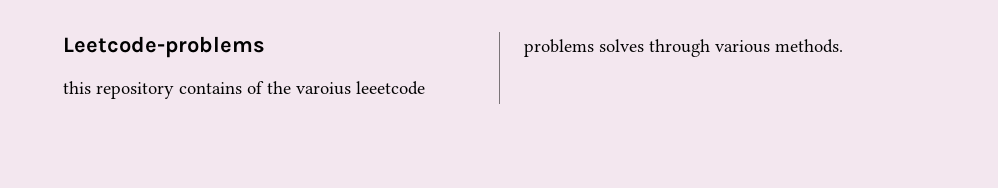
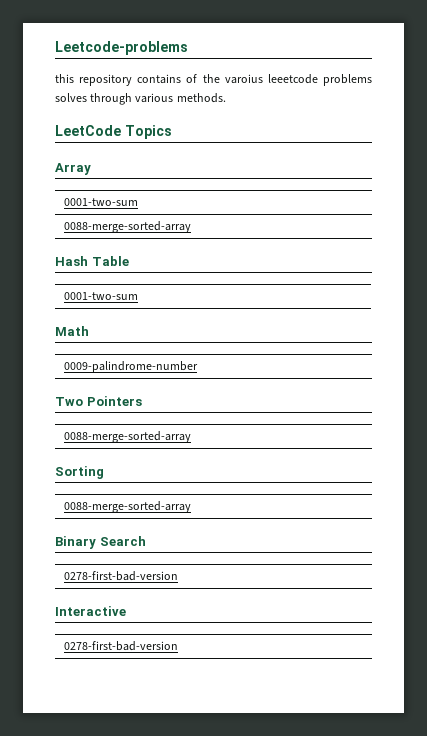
(843, 46) none -> [55,125,172,139] [55,163,91,175] [64,198,139,206] [64,221,192,233] [55,256,129,266] [64,292,139,300] [55,326,89,336] [64,361,199,373] [55,396,142,406] [64,431,192,443] [55,466,104,479] [64,501,192,513] [55,536,146,549] [64,571,179,581] [55,606,126,616] [64,641,179,651] // LeetCode Topics // Array // 0001-two-sum // 0088-merge-sorted-array // Hash Table // 0001-two-sum // Math // 0009-palindrome-number // Two Pointers // 0088-merge-sorted-array // Sorting // 0088-merge-sorted-array // Binary Search // 0278-first-bad-version // Interactive // 0278-first-bad-version

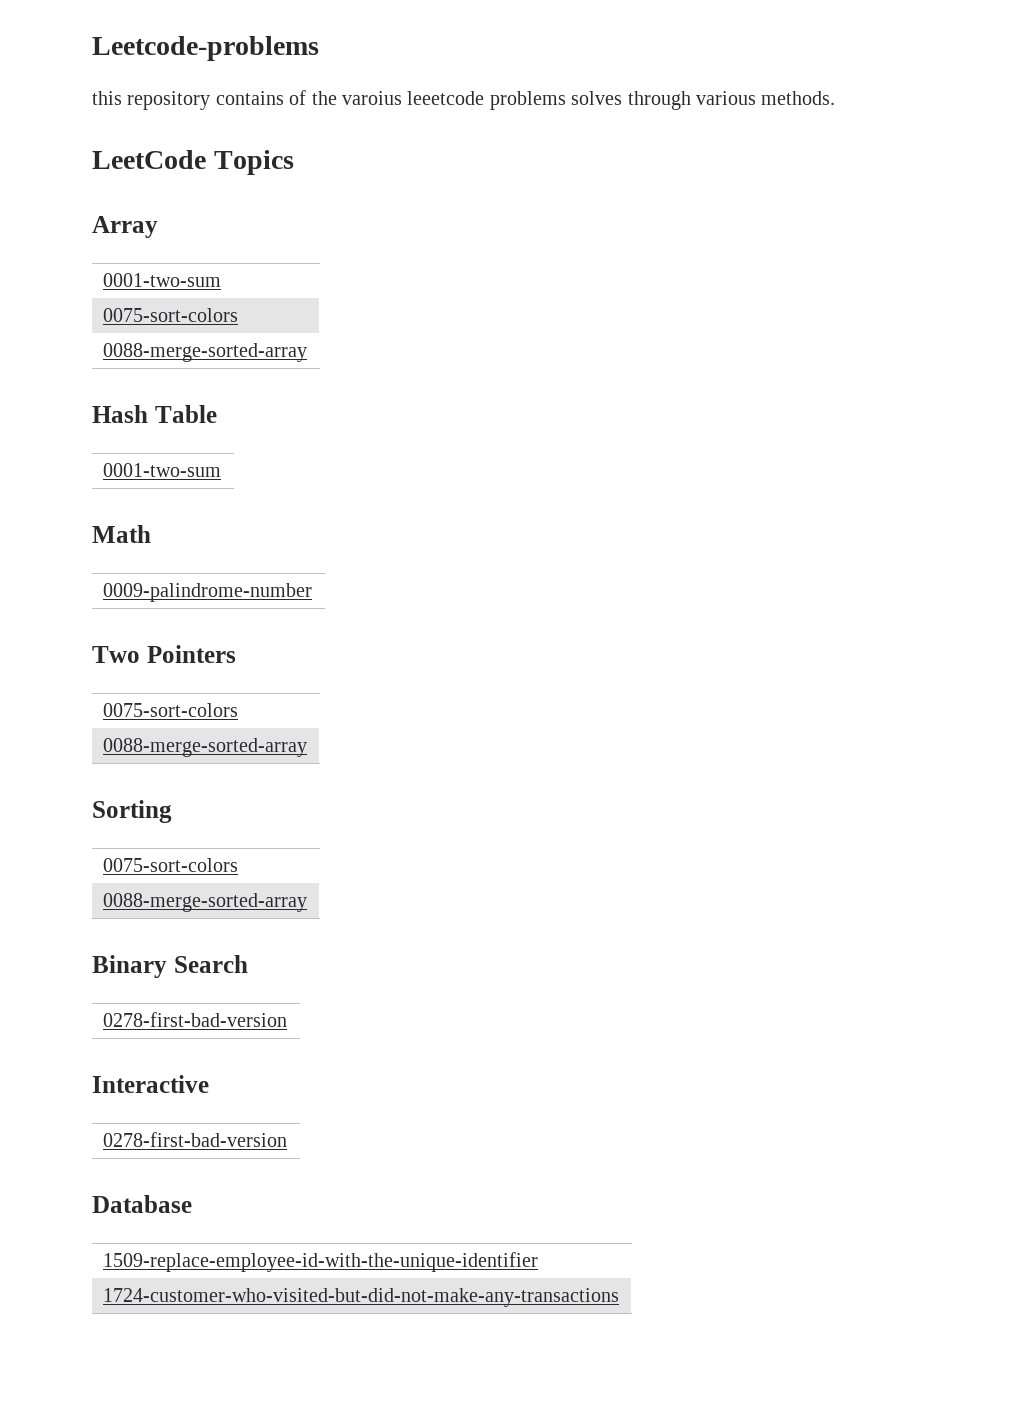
(139, 202) none -> [103,308,239,322] // 0075-sort-colors
(142, 401) none -> [103,703,239,717] // 0075-sort-colors
(104, 472) none -> [103,858,239,872] // 0075-sort-colors
(179, 646) none -> [92,1195,192,1213] [103,1252,539,1272] [103,1288,620,1307] // Database // 1509-replace-employee-id-with-the-unique-identifier // 1724-customer-who-visited-but-did-not-make-any-transactions

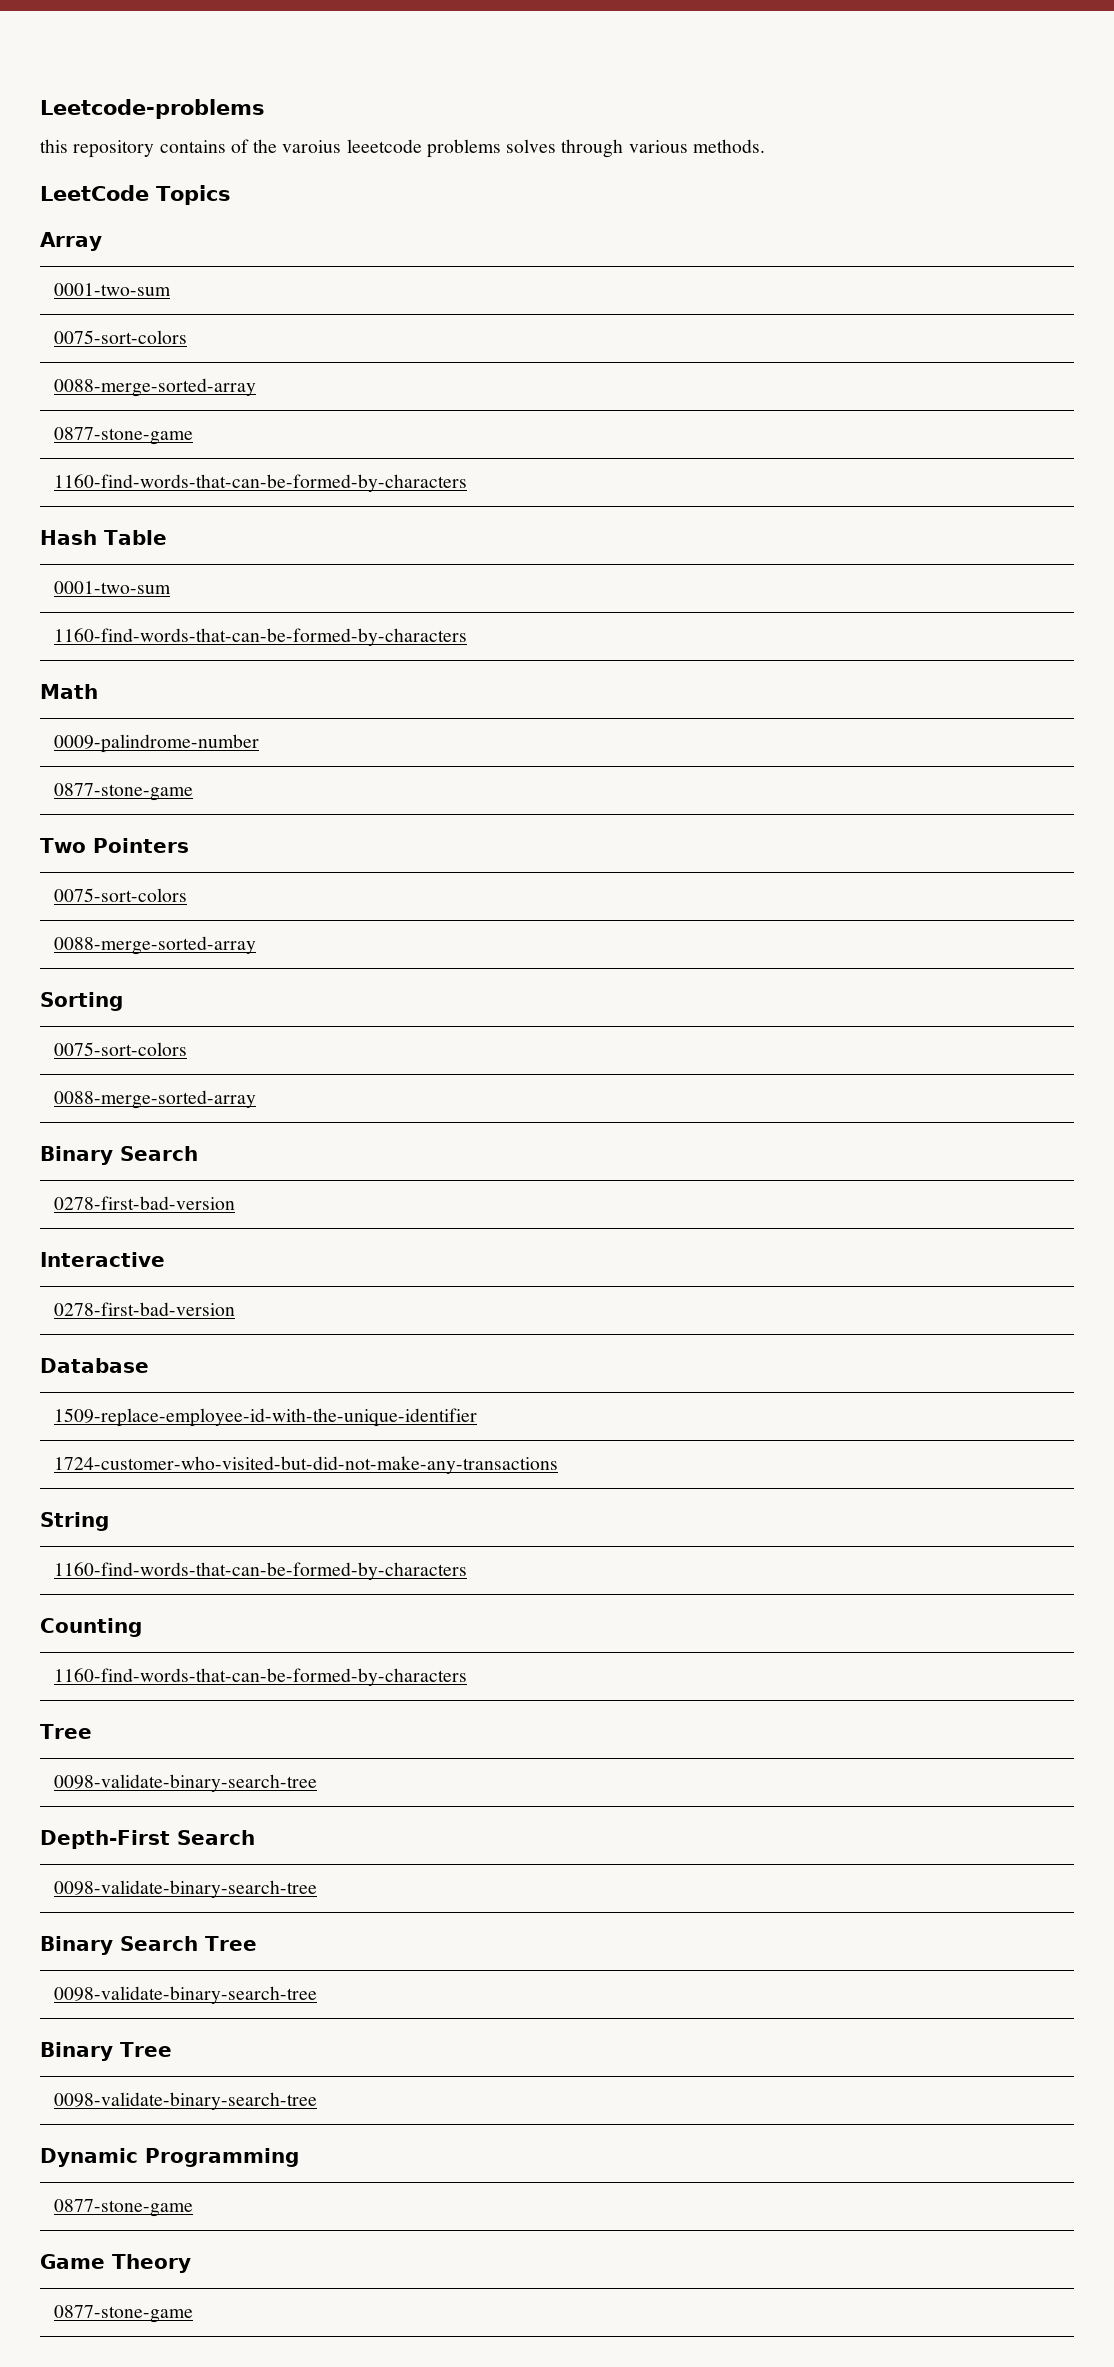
(308, 352) none -> [53,427,193,445] [53,474,467,492] // 0877-stone-game // 1160-find-words-that-can-be-formed-by-characters
(222, 470) none -> [53,628,467,646] // 1160-find-words-that-can-be-formed-by-characters
(313, 592) none -> [53,783,193,801] // 0877-stone-game
(620, 1297) none -> [40,1512,109,1531] [53,1562,467,1580] [40,1618,142,1637] [53,1668,467,1686] [40,1724,92,1739] [53,1774,317,1792] [40,1830,255,1849] [53,1880,317,1898] [40,1936,257,1955] [53,1986,317,2004] [40,2042,172,2061] [53,2092,317,2110] [40,2148,299,2167] [53,2199,193,2217] [40,2254,191,2273] [53,2305,193,2323] // String // 1160-find-words-that-can-be-formed-by-characters // Counting // 1160-find-words-that-can-be-formed-by-characters // Tree // 0098-validate-binary-search-tree // Depth-First Search // 0098-validate-binary-search-tree // Binary Search Tree // 0098-validate-binary-search-tree // Binary Tree // 0098-validate-binary-search-tree // Dynamic Programming // 0877-stone-game // Game Theory // 0877-stone-game

